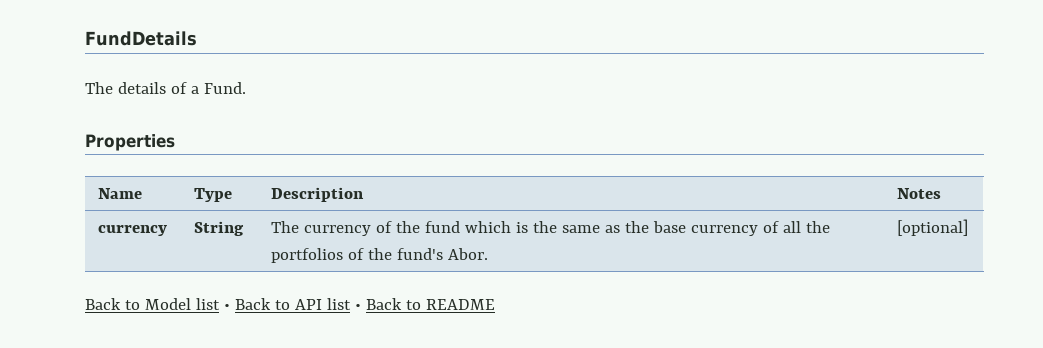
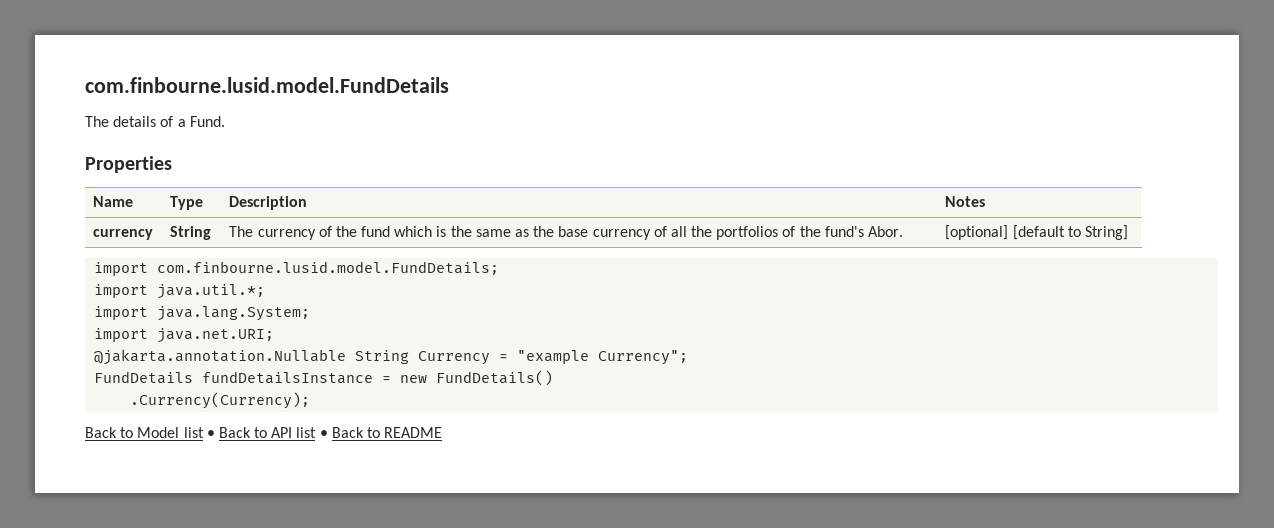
[85,31,197,46] FundDetails -> [85,77,449,93] com.finbourne.lusid.model.FundDetails
(969, 227) none -> [1012,225,1128,240] [94,261,500,276] [94,284,266,299] [94,306,311,321] [94,328,275,343] [94,349,689,365] [94,370,554,386] [130,392,311,409] [default to String] // import com.finbourne.lusid.model.FundDetails; // import java.util.*; // import java.lang.System; // import java.net.URI; // @jakarta.annotation.Nullable String Currency = "example Currency"; // FundDetails fundDetailsInstance = new FundDetails() // .Currency(Currency);

